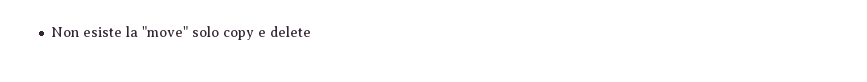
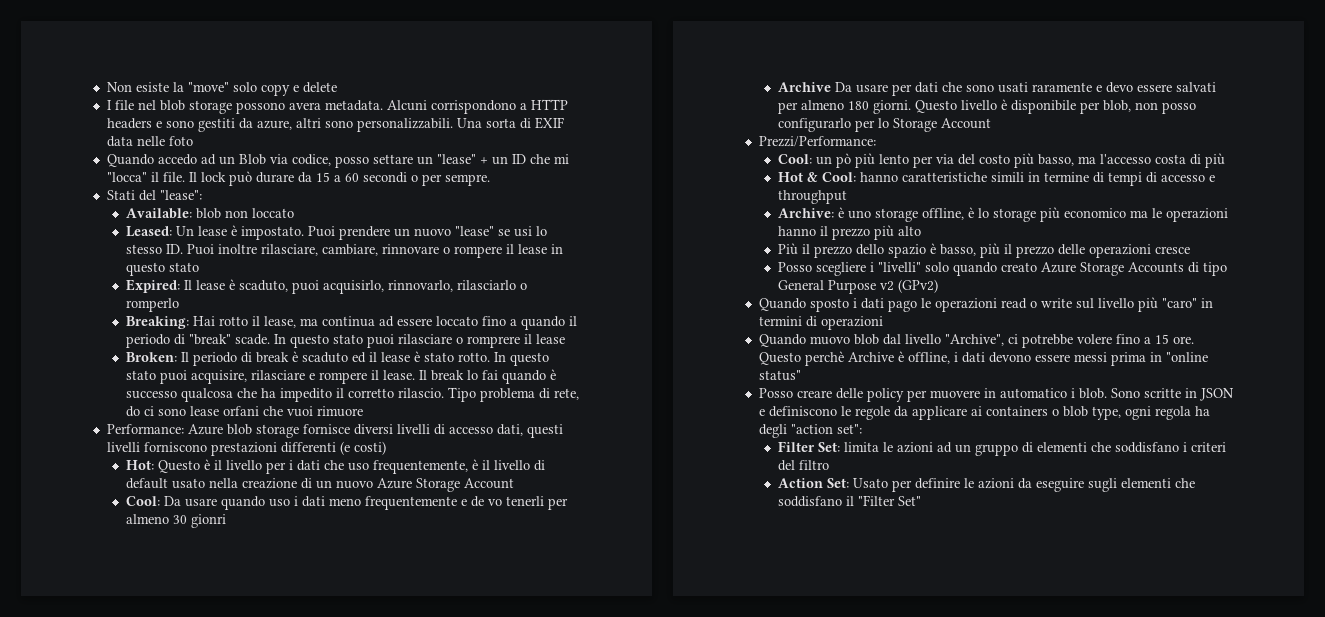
(312, 31) none -> [106,99,568,114] [106,117,564,132] [106,136,193,147] [106,154,569,168] [106,171,490,186] [106,190,202,201] [125,208,294,219] [125,225,547,240] [125,244,563,258] [125,262,199,276] [125,279,527,294] [125,298,179,312] [125,316,577,330] [125,334,565,348] [125,351,549,366] [125,369,556,384] [125,387,579,402] [125,406,363,417] [106,424,563,438] [106,441,386,456] [125,459,545,474] [125,478,514,492] [125,496,568,510] [125,514,226,528] [777,82,1216,96] [777,99,1196,114] [777,118,991,132] [758,136,876,147] [777,153,1225,168] [777,172,1215,186] [777,190,847,204] [777,207,1228,222] [777,225,921,240] [777,243,1190,258] [777,262,1227,276] [777,279,938,294] [758,297,1213,312] [758,316,883,330] [758,334,1194,348] [758,351,1208,366] [758,370,801,381] [758,388,1234,402] [758,406,1210,420] [758,424,862,438] [777,441,1226,456] [777,460,829,471] [777,478,1195,492] [777,495,921,507] // I file nel blob storage possono avera metadata. Alcuni corrispondono a HTTP headers e sono gestiti da azure, altri sono personalizzabili. Una sorta di EXIF data nelle foto // Quando accedo ad un Blob via codice, posso settare un "lease" + un ID che mi "locca" il file. Il lock può durare da 15 a 60 secondi o per sempre. // Stati del "lease": // Available: blob non loccato // Leased: Un lease è impostato. Puoi prendere un nuovo "lease" se usi lo stesso ID. Puoi inoltre rilasciare, cambiare, rinnovare o rompere il lease in questo stato // Expired: Il lease è scaduto, puoi acquisirlo, rinnovarlo, rilasciarlo o romperlo // Breaking: Hai rotto il lease, ma continua ad essere loccato fino a quando il periodo di "break" scade. In questo stato puoi rilasciare o romprere il lease // Broken: Il periodo di break è scaduto ed il lease è stato rotto. In questo stato puoi acquisire, rilasciare e rompere il lease. Il break lo fai quando è successo qualcosa che ha impedito il corretto rilascio. Tipo problema di rete, do ci sono lease orfani che vuoi rimuore // Performance: Azure blob storage fornisce diversi livelli di accesso dati, questi livelli forniscono prestazioni differenti (e costi) // Hot: Questo è il livello per i dati che uso frequentemente, è il livello di default usato nella creazione di un nuovo Azure Storage Account // Cool: Da usare quando uso i dati meno frequentemente e de vo tenerli per almeno 30 gionri // Archive Da usare per dati che sono usati raramente e devo essere salvati per almeno 180 giorni. Questo livello è disponibile per blob, non posso configurarlo per lo Storage Account // Prezzi/Performance: // Cool: un pò più lento per via del costo più basso, ma l'accesso costa di più // Hot & Cool: hanno caratteristiche simili in termine di tempi di accesso e throughput // Archive: è uno storage offline, è lo storage più economico ma le operazioni hanno il prezzo più alto // Più il prezzo dello spazio è basso, più il prezzo delle operazioni cresce // Posso scegliere i "livelli" solo quando creato Azure Storage Accounts di tipo General Purpose v2 (GPv2) // Quando sposto i dati pago le operazioni read o write sul livello più "caro" in termini di operazioni // Quando muovo blob dal livello "Archive", ci potrebbe volere fino a 15 ore. Questo perchè Archive è offline, i dati devono essere messi prima in "online status" // Posso creare delle policy per muovere in automatico i blob. Sono scritte in JSON e definiscono le regole da applicare ai containers o blob type, ogni regola ha degli "action set": // Filter Set: limita le azioni ad un gruppo di elementi che soddisfano i criteri del filtro // Action Set: Usato per definire le azioni da eseguire sugli elementi che soddisfano il "Filter Set"

